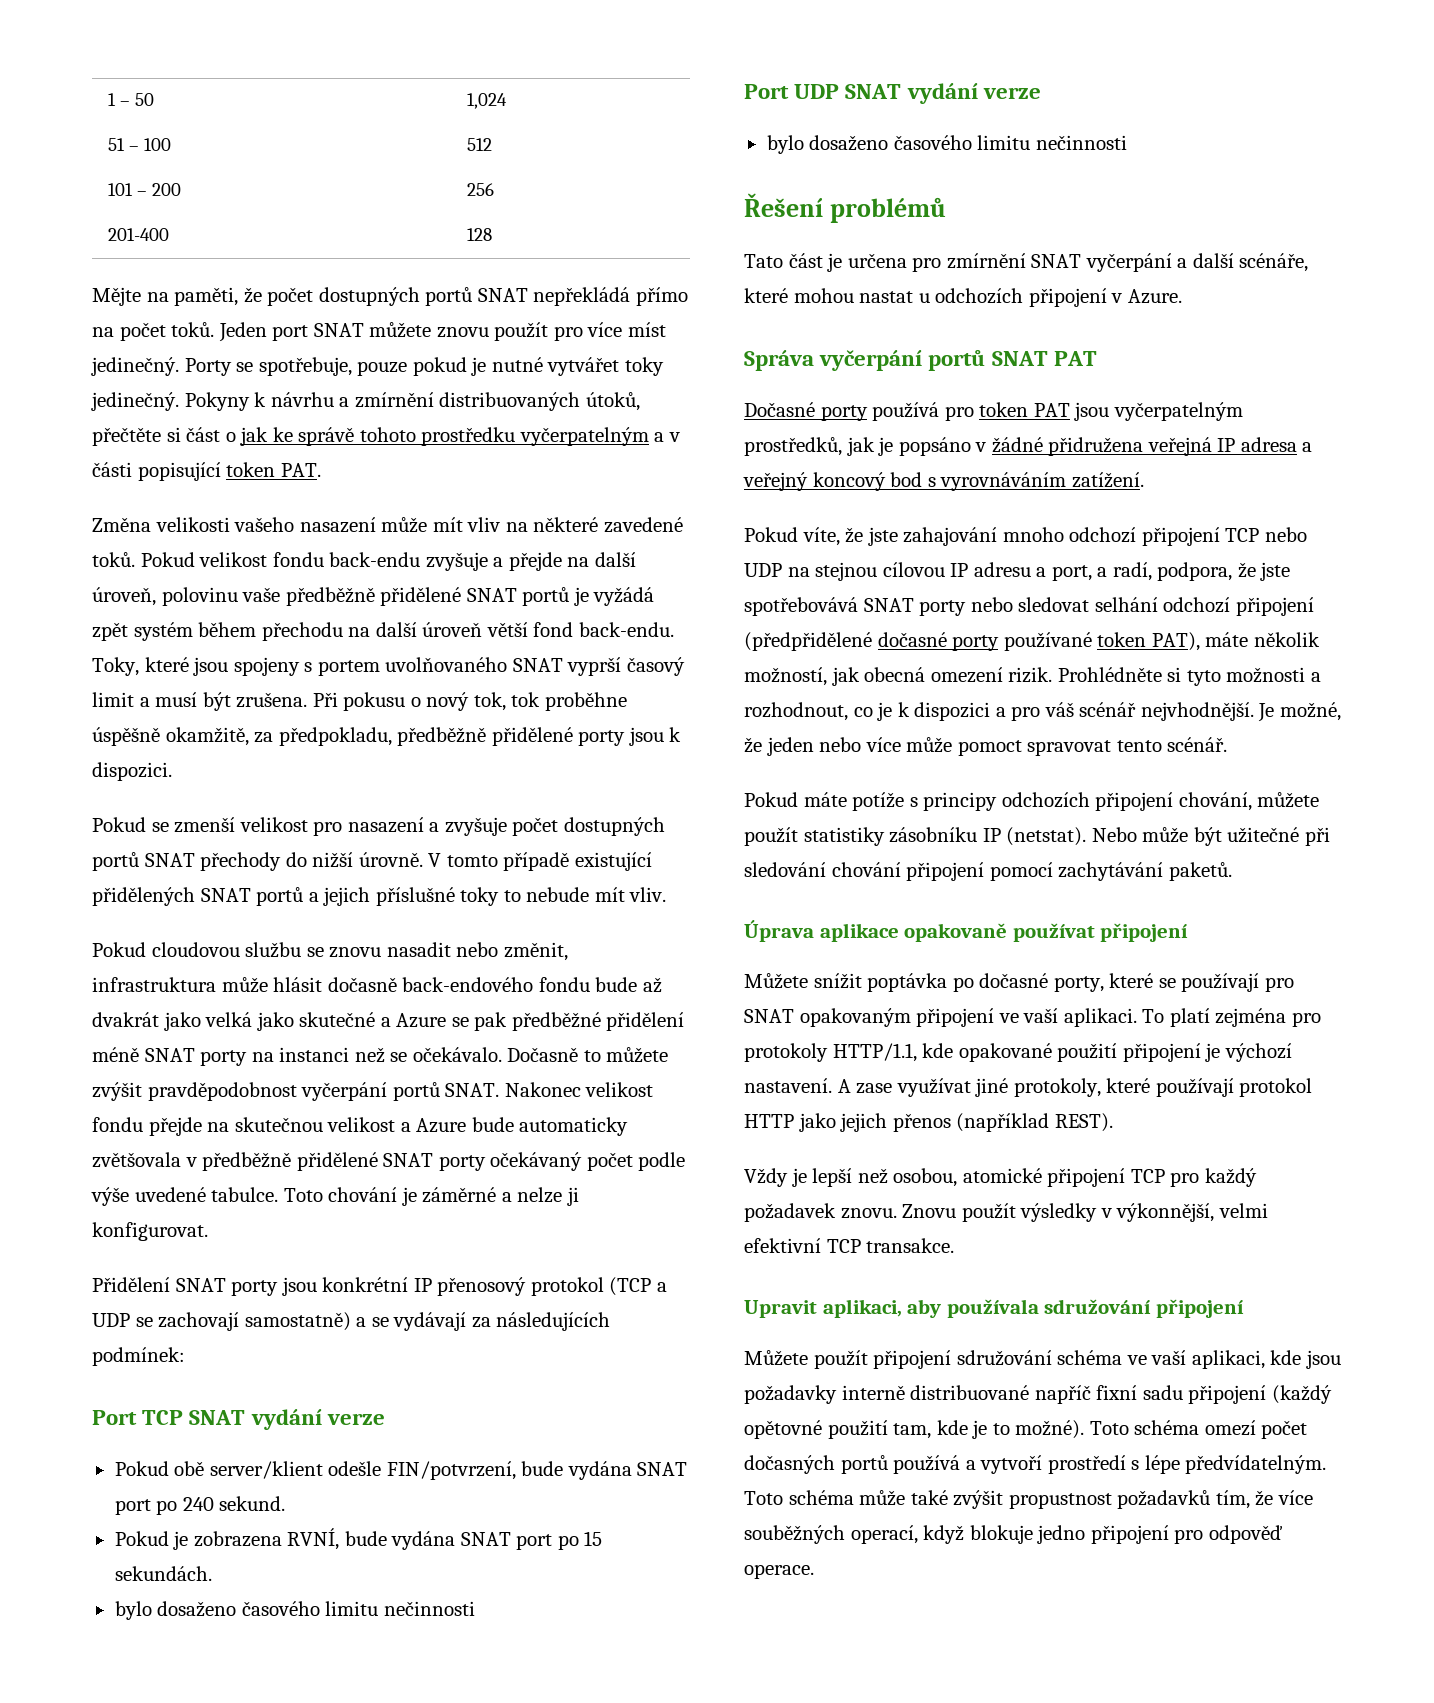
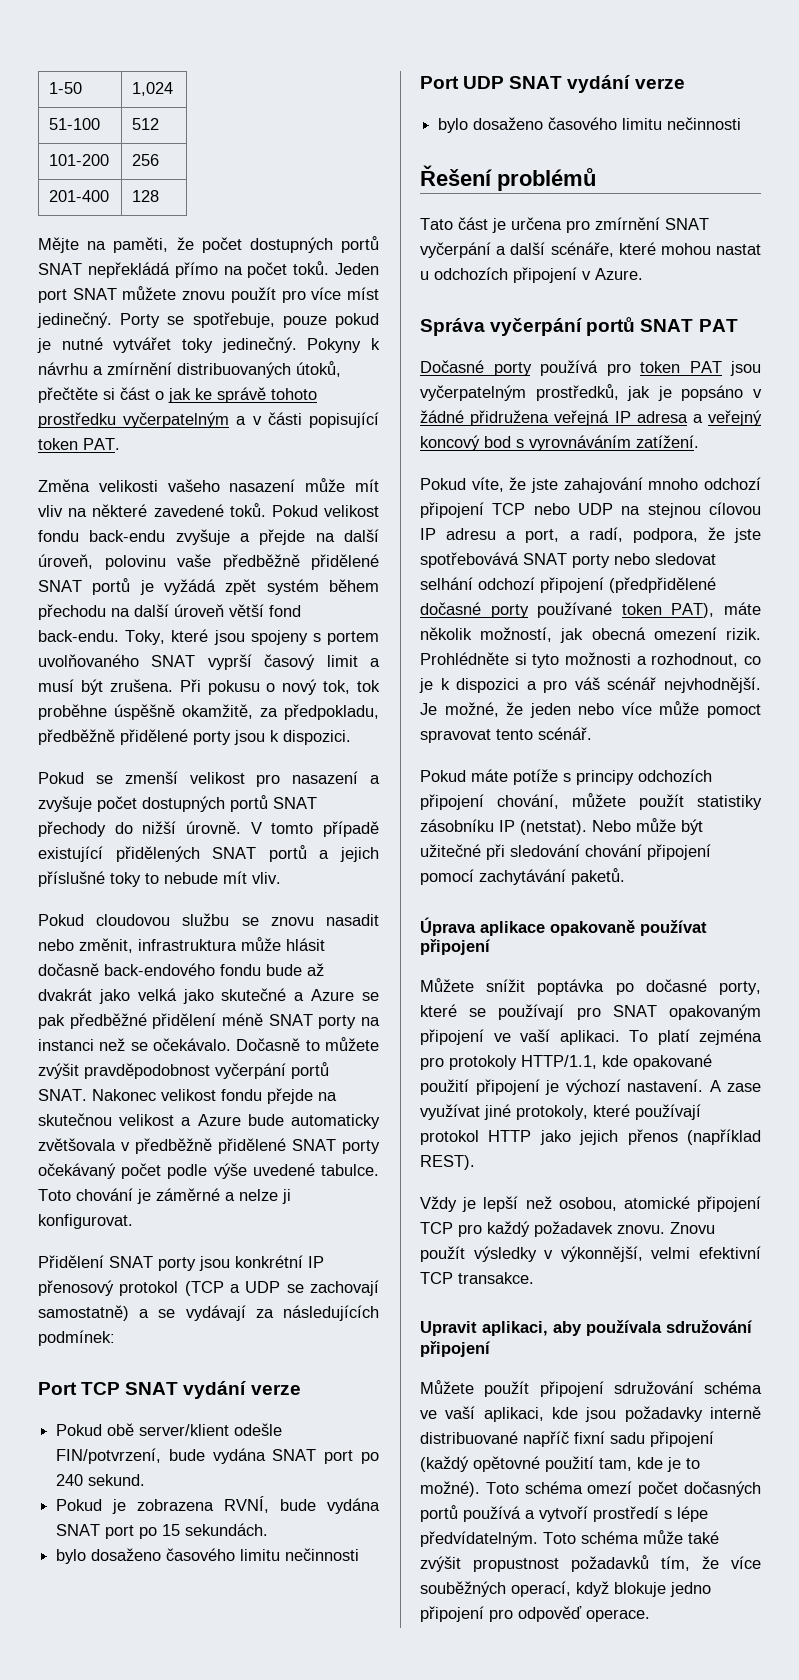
[107,93,154,106] [466,93,507,109] [107,138,171,151] [466,138,492,151] [107,183,181,196] 1 – 50 | 1,024 // 51 – 100 | 512 // 101 – 200 -> [49,82,83,94] [132,82,174,96] [49,118,101,130] [132,118,160,130] [49,154,110,166] 1-50 | 1,024 // 51-100 | 512 // 101-200

